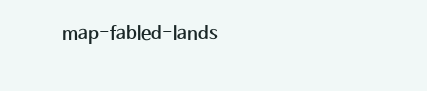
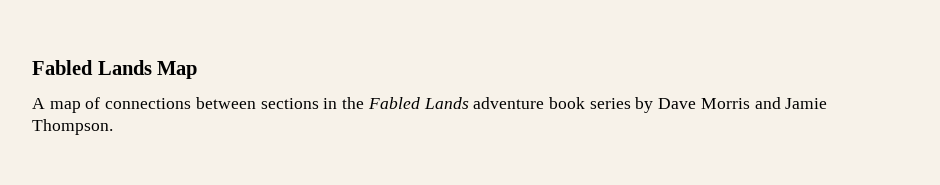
[62,25,218,44] map-fabled-lands -> [32,60,198,79] [32,97,828,113] [32,119,113,135] Fabled Lands Map // A map of connections between sections in the Fabled Lands adventure book series by Dave Morris and Jamie Thompson.

